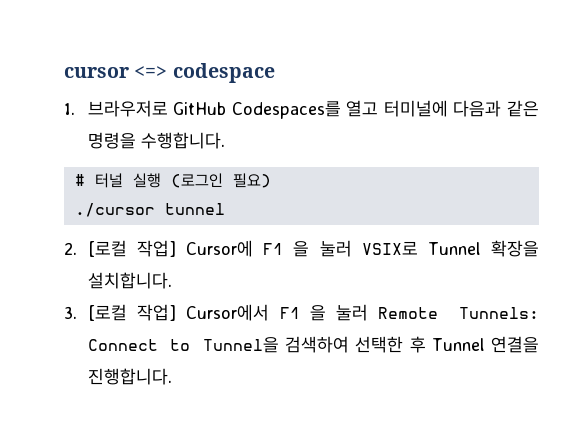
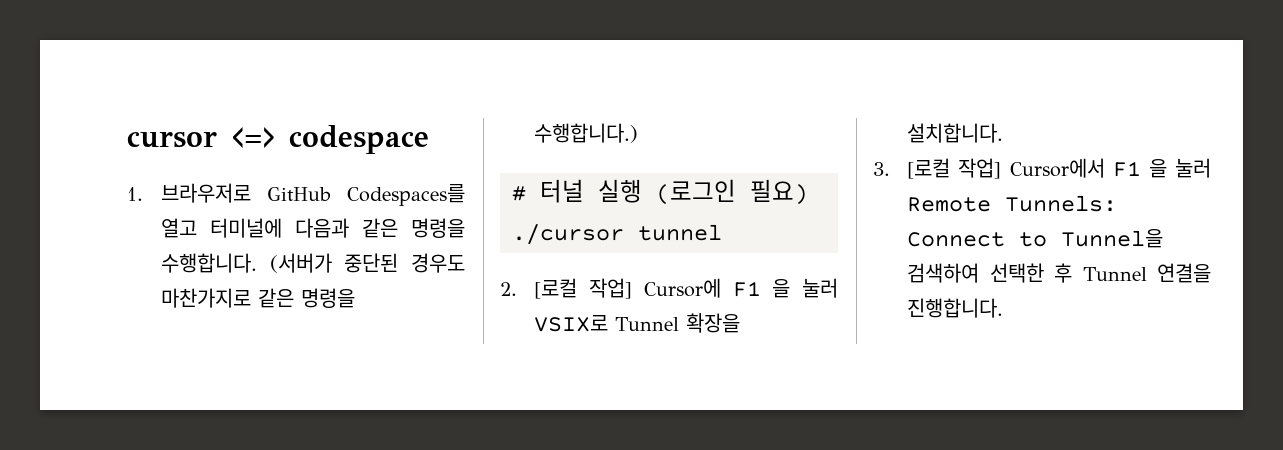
(225, 140) none -> [269,253,465,273] [161,288,356,308] [534,123,639,143] (서버가 중단된 경우도 마찬가지로 같은 명령을 수행합니다.)

